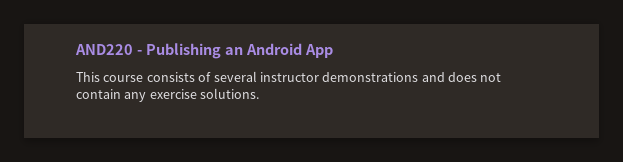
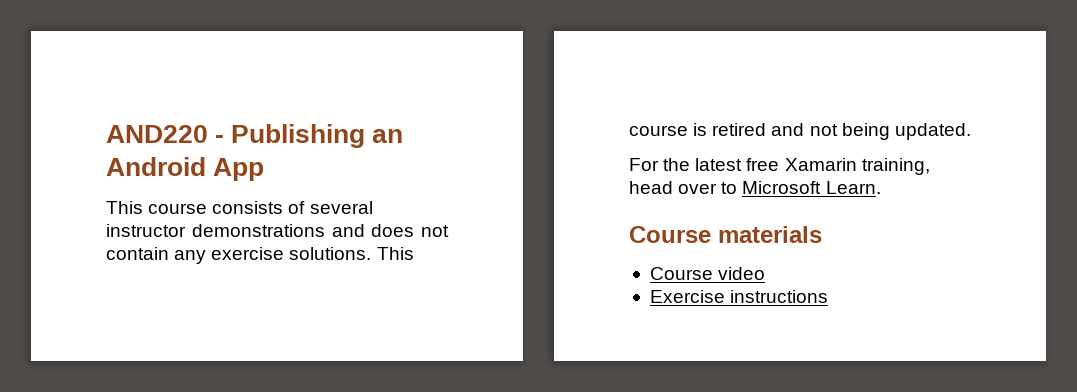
(260, 93) none -> [376,247,414,260] [629,123,971,140] [629,158,930,175] [629,181,881,194] [629,226,822,243] [649,267,766,280] [649,290,829,303] This course is retired and not being updated. // For the latest free Xamarin training, head over to Microsoft Learn. // Course materials // Course video // Exercise instructions

